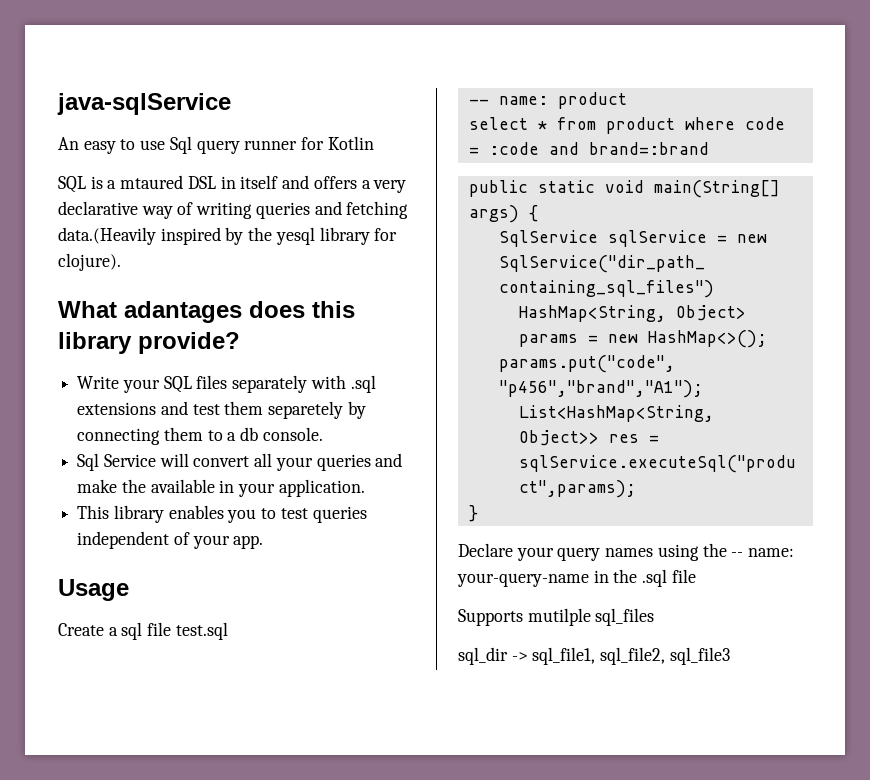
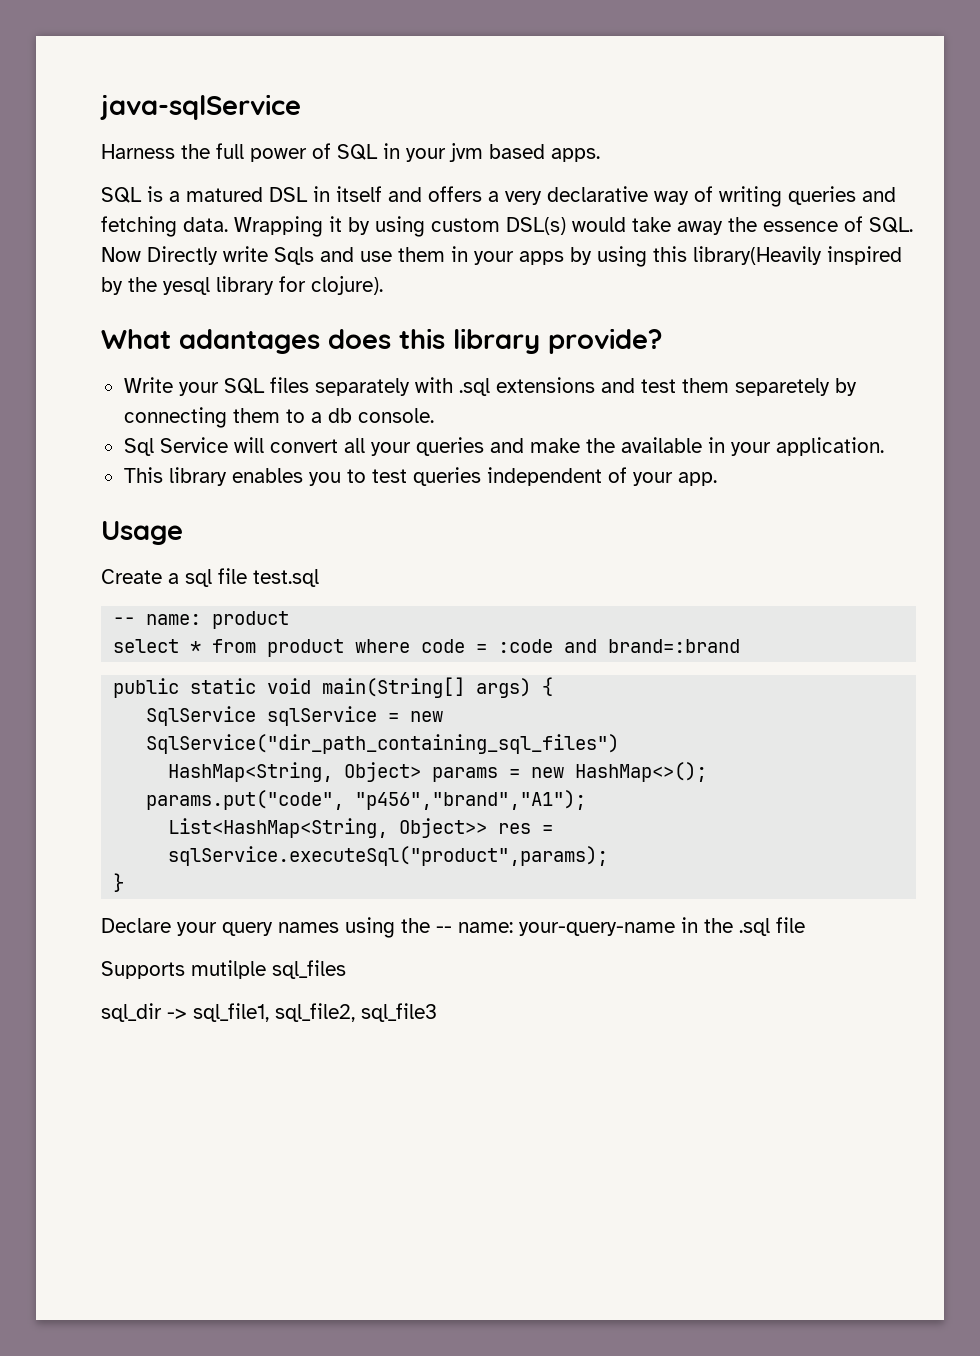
[58,136,374,154] An easy to use Sql query runner for Kotlin -> [101,143,600,162] Harness the full power of SQL in your jvm based apps.
[120,175,184,189] mtaured -> [186,187,263,202] matured
[58,227,156,245] data.(Heavily -> [183,216,913,237] [101,246,822,267] data. Wrapping it by using custom DSL(s) would take away the essence of SQL. Now Directly write Sqls and use them in your apps by using this library(Heavily

